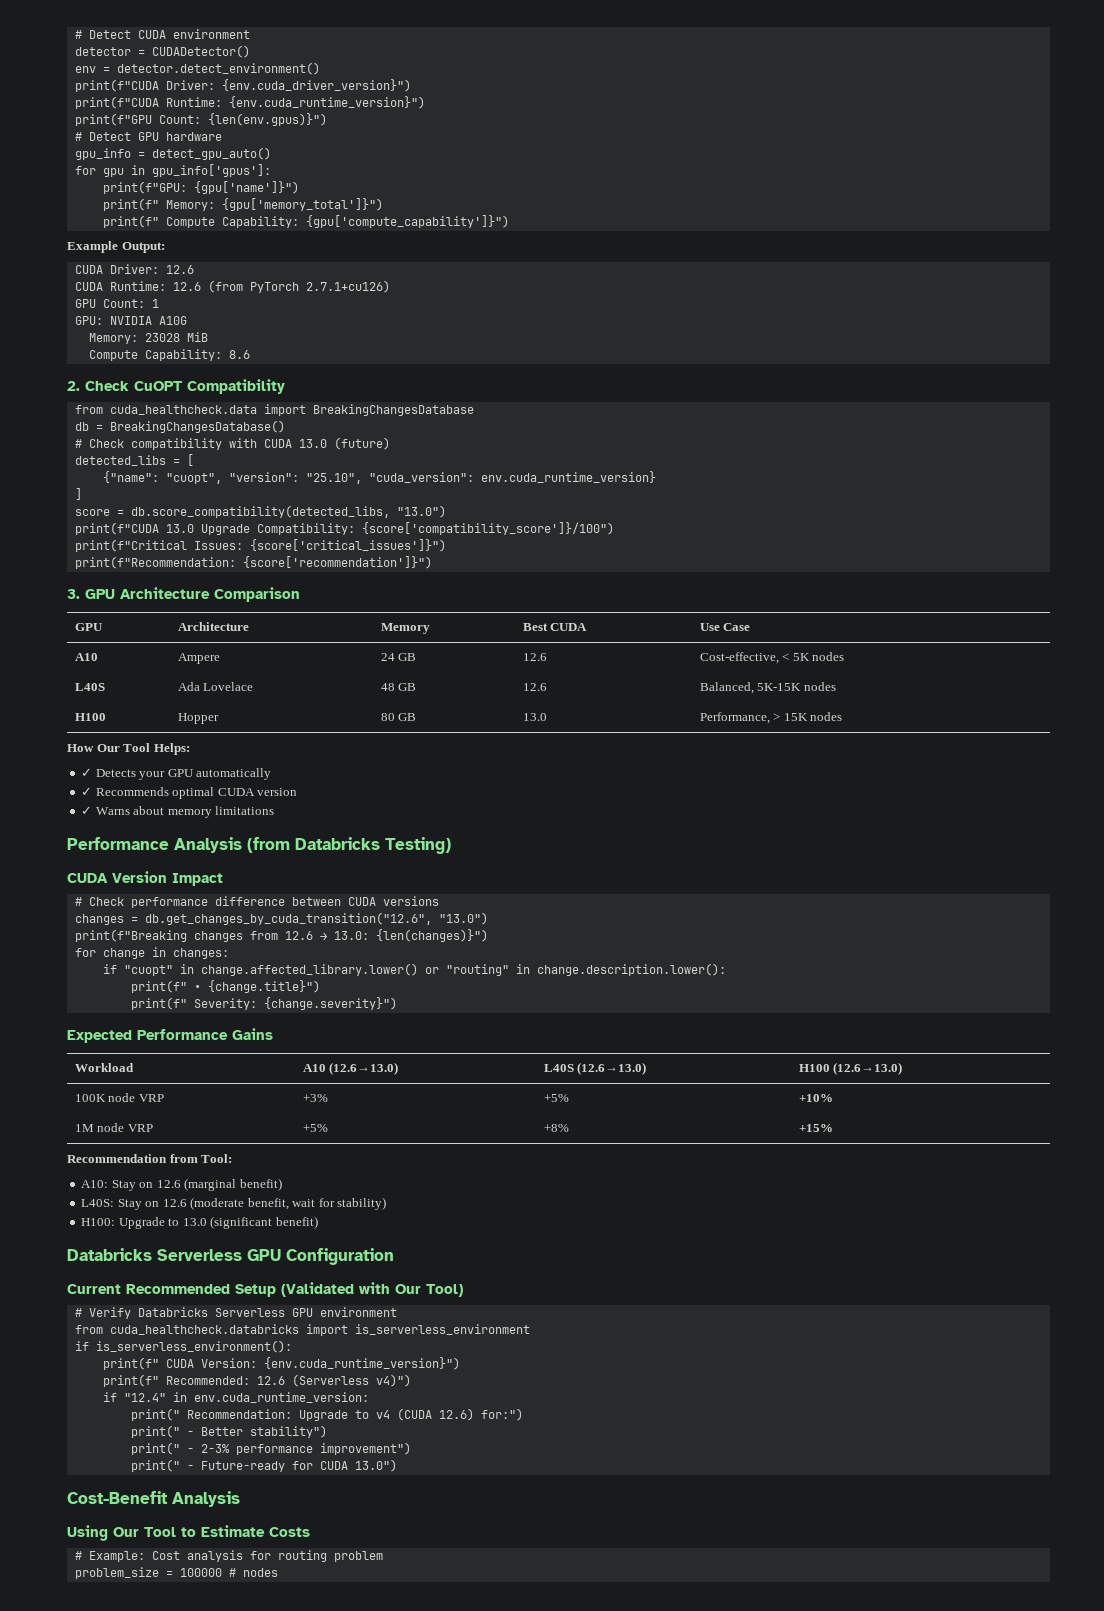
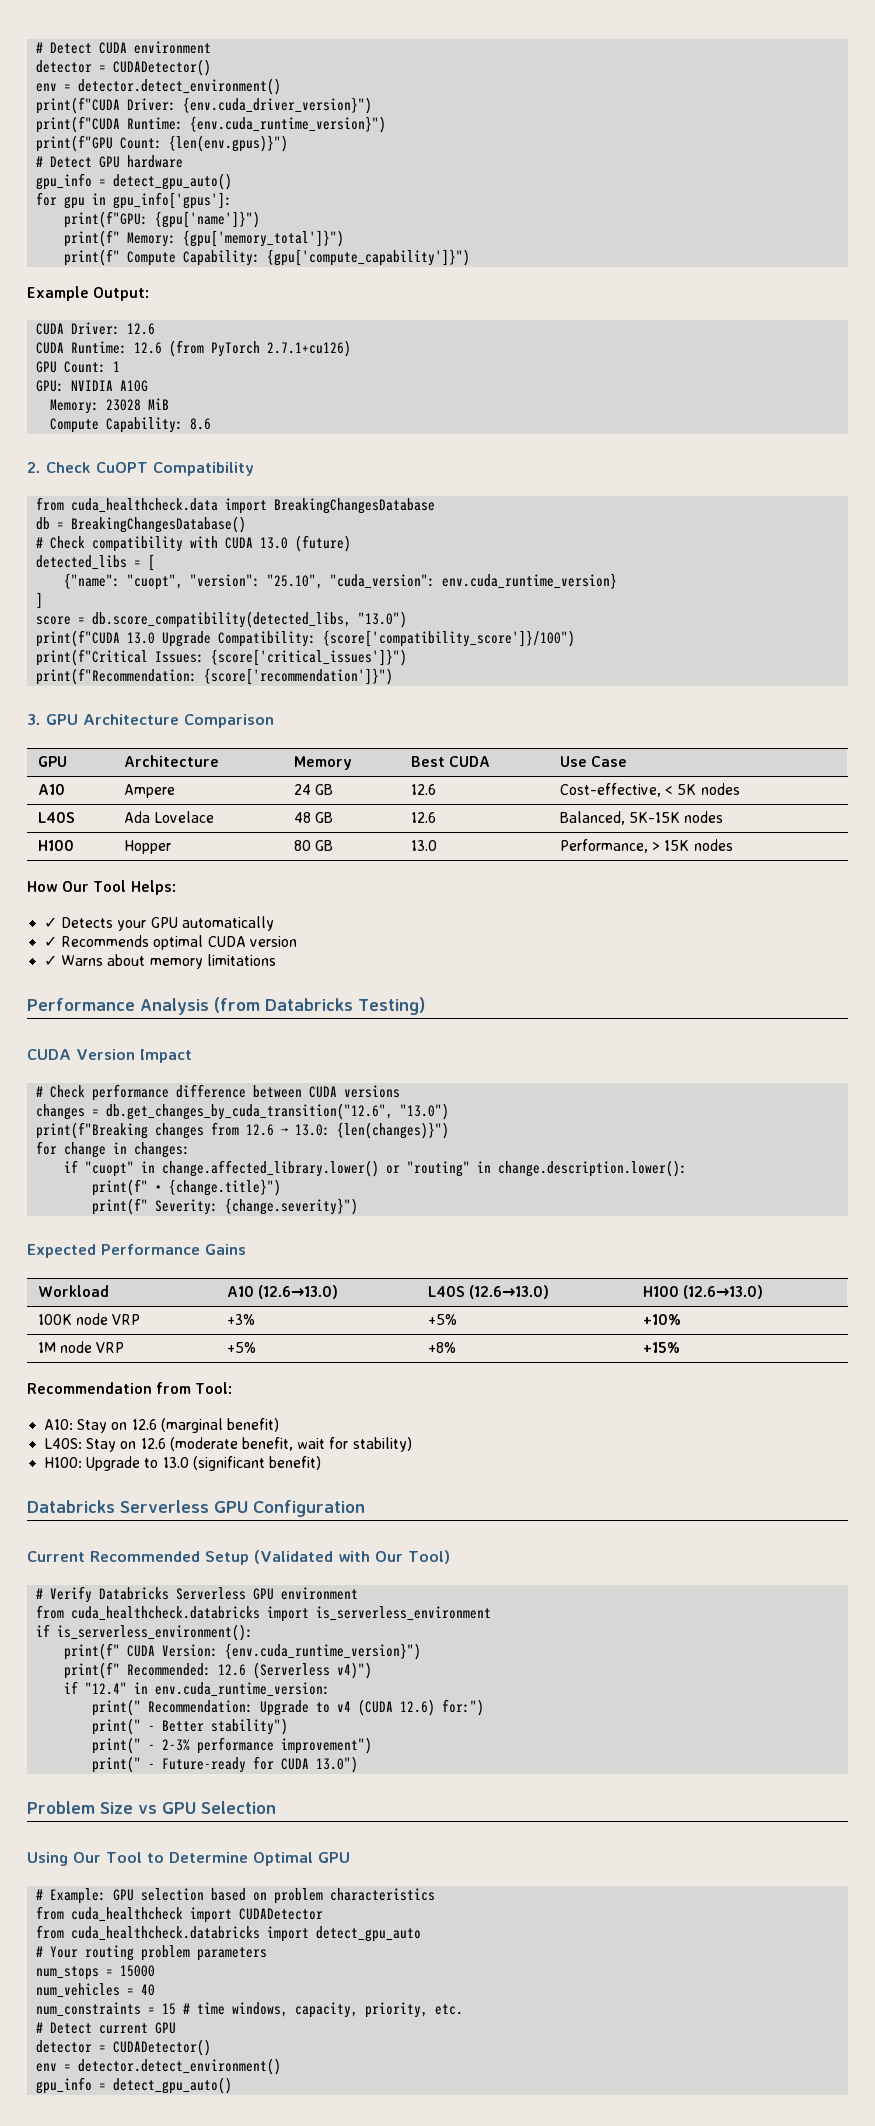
[67,1491,240,1507] Cost-Benefit Analysis -> [27,1801,276,1814] Problem Size vs GPU Selection
[201,1525,310,1537] Estimate Costs -> [168,1852,350,1866] Determine Optimal GPU
[151,1550,383,1562] [74,1567,278,1579] Cost analysis for routing problem // problem_size = 100000 # nodes -> [113,1888,436,1904] [36,1906,324,1923] [36,1925,422,1942] [36,1945,268,1961] [36,1965,156,1980] [36,1983,156,1998] [36,2002,464,2018] [36,2022,177,2034] [36,2039,212,2056] [36,2058,282,2075] [36,2077,233,2094] GPU selection based on problem characteristics // from cuda_healthcheck import CUDADetector // from cuda_healthcheck.databricks import detect_gpu_auto // # Your routing problem parameters // num_stops = 15000 // num_vehicles = 40 // num_constraints = 15 # time windows, capacity, priority, etc. // # Detect current GPU // detector = CUDADetector() // env = detector.detect_environment() // gpu_info = detect_gpu_auto()

